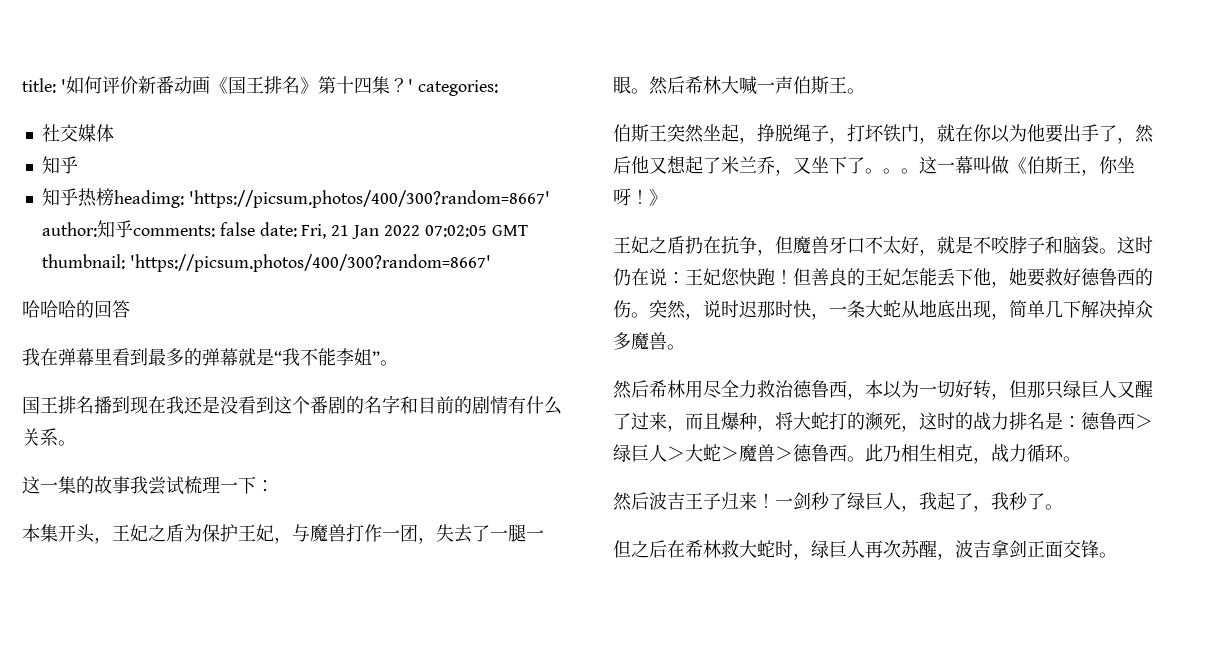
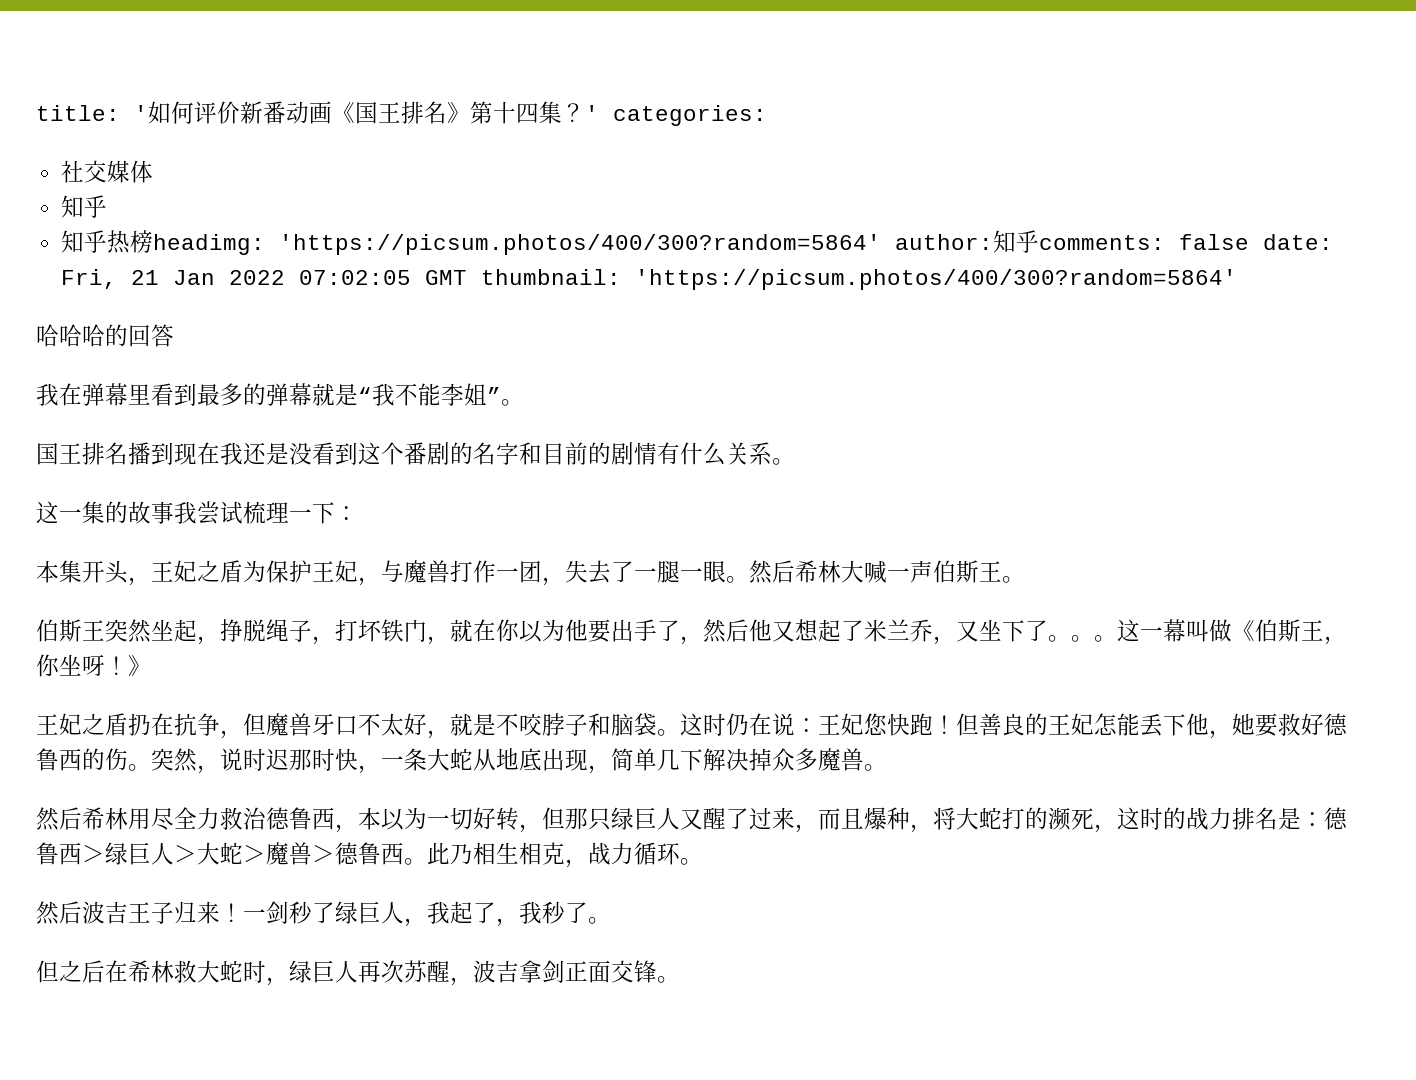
[188,190,550,208] 'https://picsum.photos/400/300?random=8667' -> [278,234,881,255] 'https://picsum.photos/400/300?random=5864'
[129,254,491,272] 'https://picsum.photos/400/300?random=8667' -> [634,269,1237,290] 'https://picsum.photos/400/300?random=5864'

